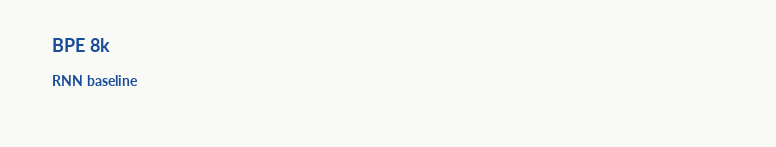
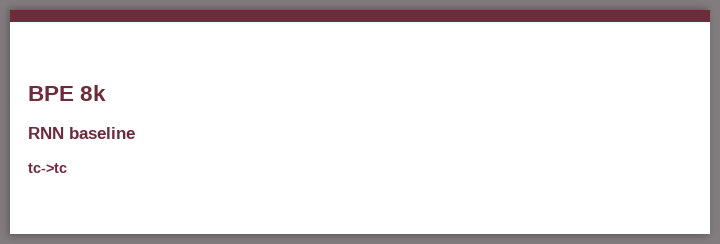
(138, 80) none -> [28,163,67,173] // tc->tc

